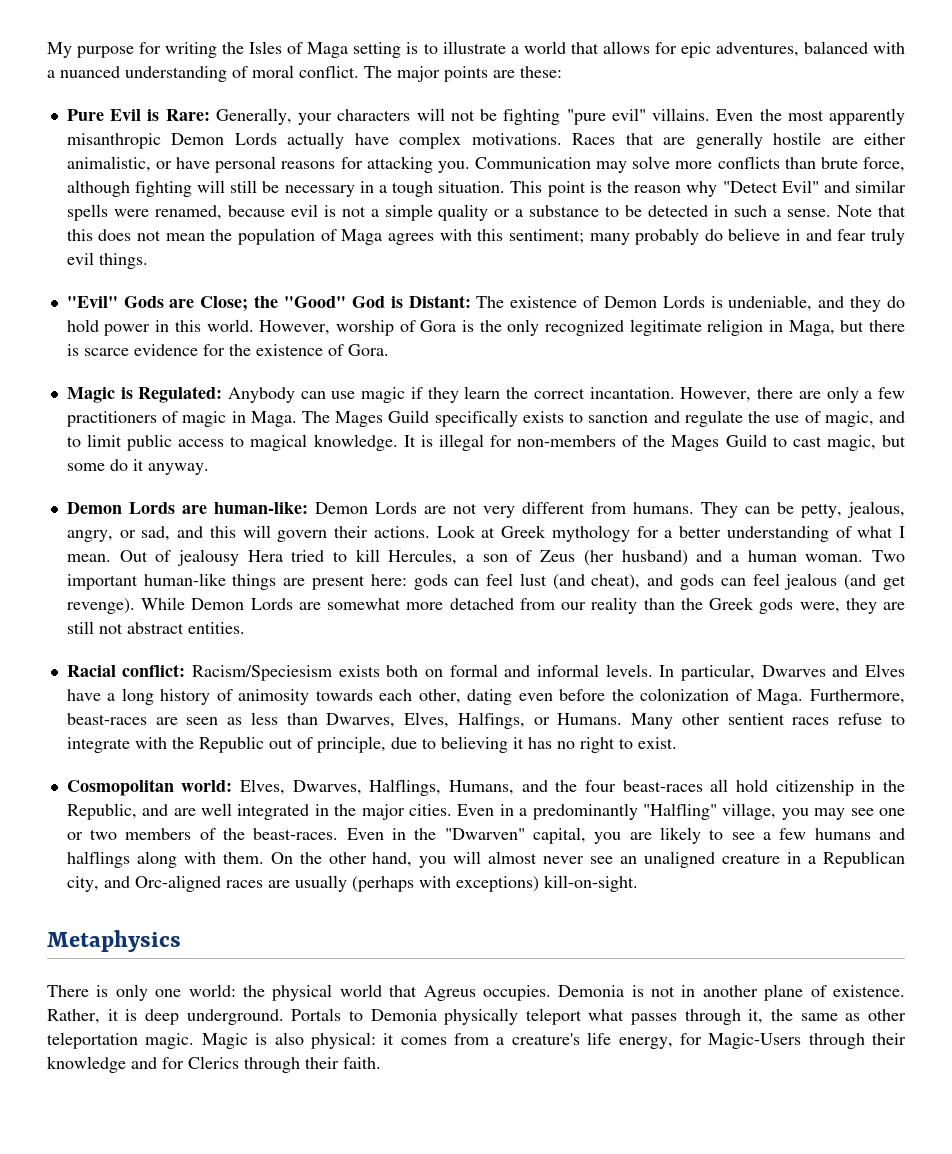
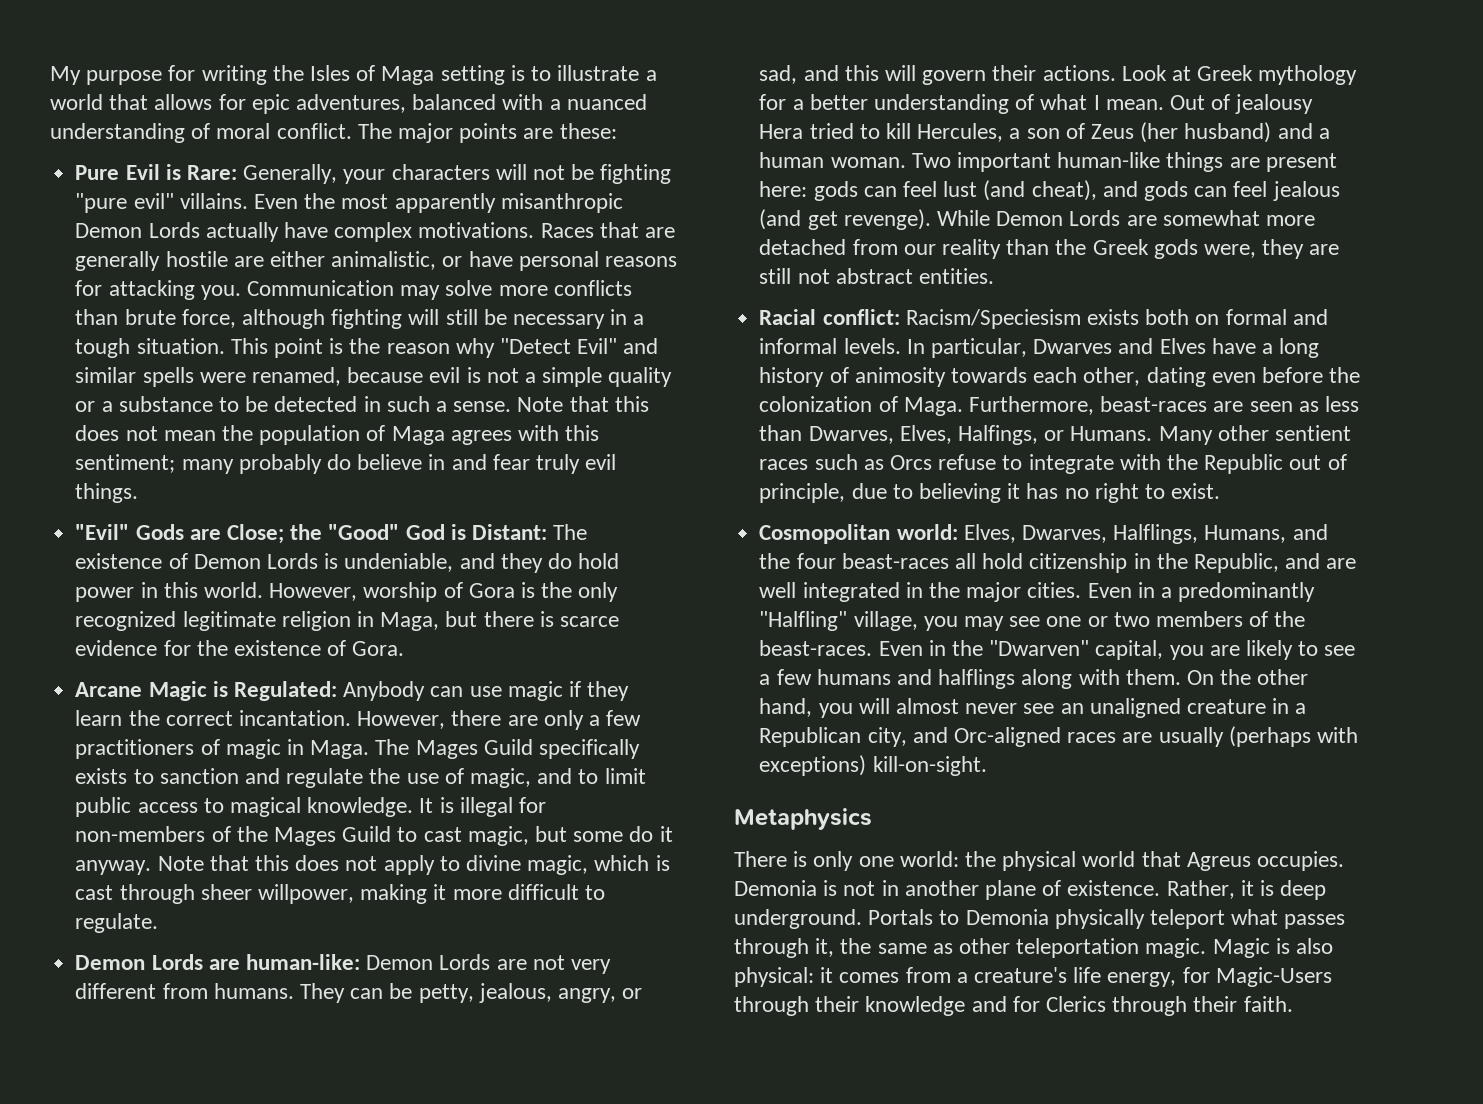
(389, 350) none -> [75,682,143,697] Arcane
(209, 469) none -> [157,855,670,875] [75,884,605,904] [75,913,159,933] Note that this does not apply to divine magic, which is cast through sheer willpower, making it more difficult to regulate.
(830, 721) none -> [814,454,932,470] such as Orcs

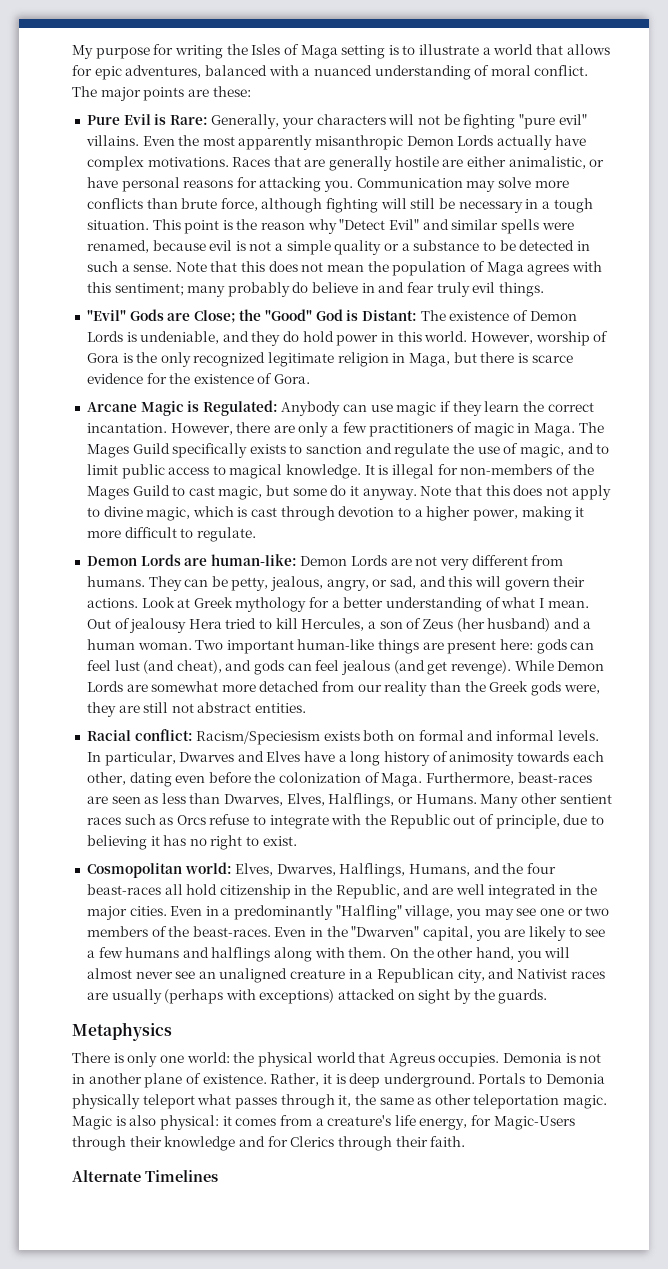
[200,884,354,904] sheer willpower, -> [338,506,518,521] devotion to a higher power,
[957,425,1038,445] Halfings, -> [328,793,395,808] Halflings,
[953,727,1061,747] Orc-aligned -> [516,969,567,979] Nativist
[872,756,987,776] kill-on-sight. -> [338,989,548,1004] attacked on sight by the guards.
(1293, 1004) none -> [72,1170,218,1182] // Alternate Timelines

